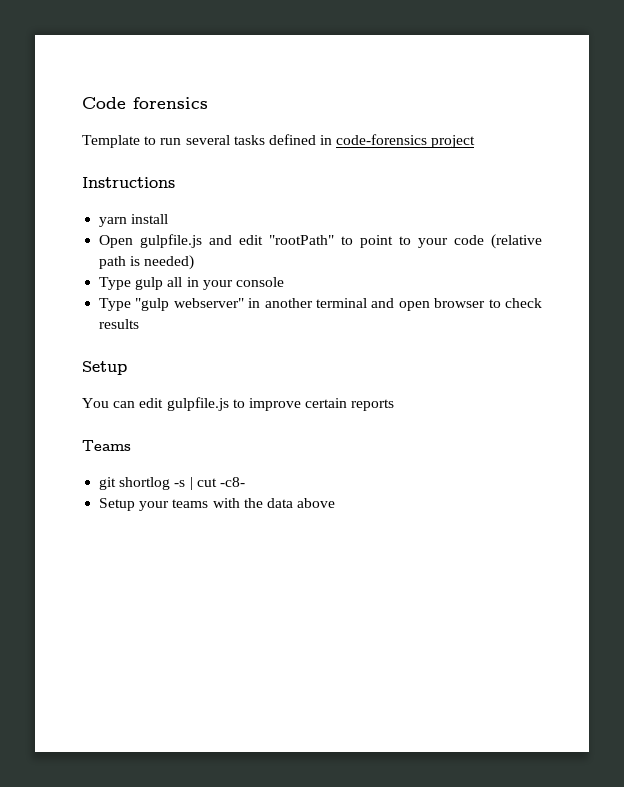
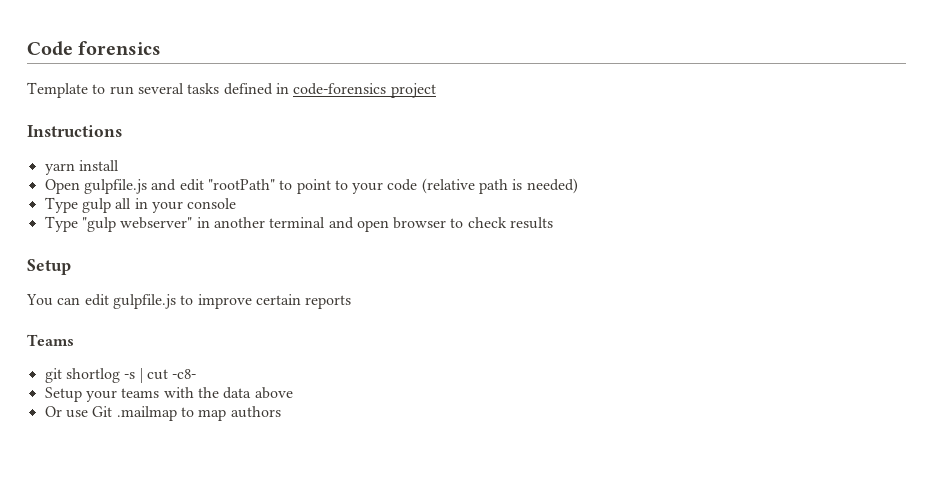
(336, 503) none -> [44,406,281,421] // Or use Git .mailmap to map authors

